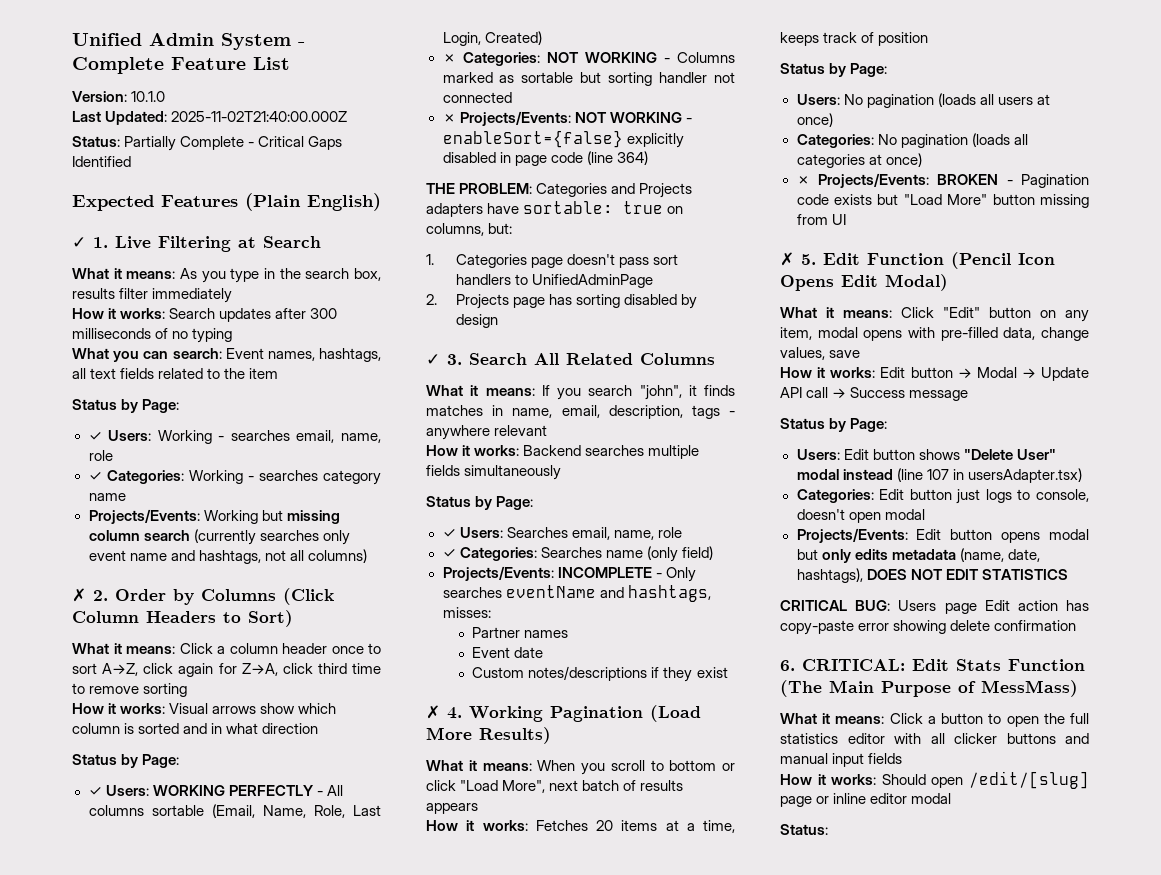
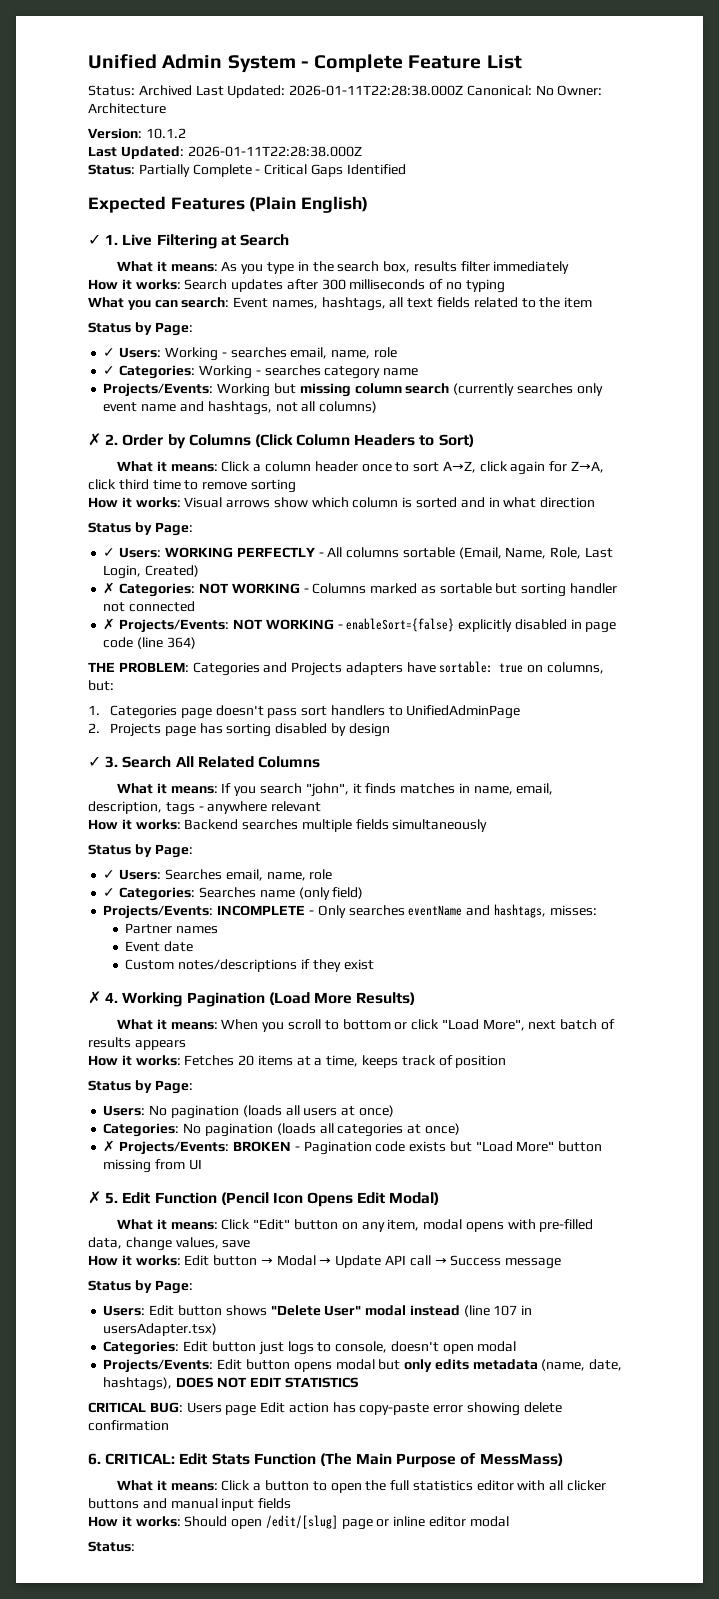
(290, 63) none -> [88,85,603,98] [88,103,166,114] // Status: Archived Last Updated: 2026-01-11T22:28:38.000Z Canonical: No Owner: Architecture
[131,91,166,102] [72,111,348,125] 10.1.0 // Last Updated: 2025-11-02T21:40:00.000Z -> [145,128,186,139] [88,146,362,159] 10.1.2 // Last Updated: 2026-01-11T22:28:38.000Z

